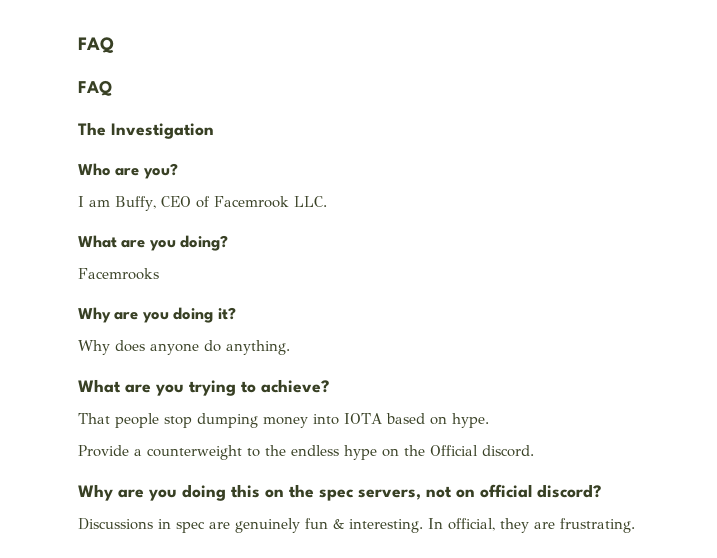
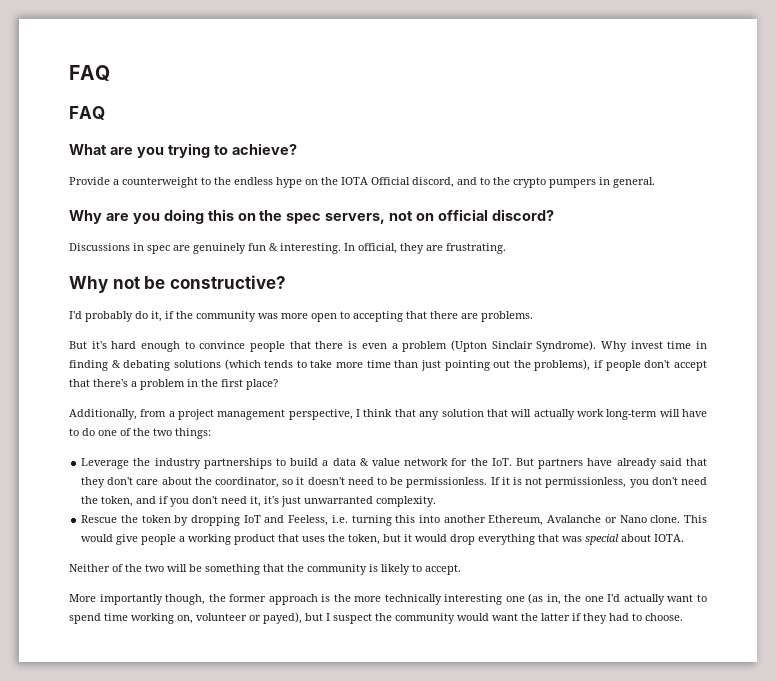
[78,122,214,139] [78,163,178,179] [78,196,327,211] [78,235,229,251] [78,268,159,280] [78,307,236,323] [78,340,290,355] // The Investigation // Who are you? // I am Buffy, CEO of Facemrook LLC. // What are you doing? // Facemrooks // Why are you doing it? // Why does anyone do anything. -> (105, 113) none
[78,413,489,428] // That people stop dumping money into IOTA based on hype. -> (297, 149) none
[430,445,534,457] Official discord. -> [341,177,655,188] IOTA Official discord, and to the crypto pumpers in general.
(635, 525) none -> [69,275,286,293] [69,311,533,322] [69,340,708,352] [69,359,708,371] [69,379,278,390] [69,409,708,420] [69,428,211,439] [81,458,708,469] [81,477,708,488] [81,496,437,507] [81,515,707,526] [81,534,685,545] [69,564,461,575] [69,593,707,605] [69,612,683,624] // Why not be constructive? // I'd probably do it, if the community was more open to accepting that there are problems. // But it's hard enough to convince people that there is even a problem (Upton Sinclair Syndrome). Why invest time in finding & debating solutions (which tends to take more time than just pointing out the problems), if people don't accept that there's a problem in the first place? // Additionally, from a project management perspective, I think that any solution that will actually work long-term will have to do one of the two things: // Leverage the industry partnerships to build a data & value network for the IoT. But partners have already said that they don't care about the coordinator, so it doesn't need to be permissionless. If it is not permissionless, you don't need the token, and if you don't need it, it's just unwarranted complexity. // Rescue the token by dropping IoT and Feeless, i.e. turning this into another Ethereum, Avalanche or Nano clone. This would give people a working product that uses the token, but it would drop everything that was special about IOTA. // Neither of the two will be something that the community is likely to accept. // More importantly though, the former approach is the more technically interesting one (as in, the one I'd actually want to spend time working on, volunteer or payed), but I suspect the community would want the latter if they had to choose.

